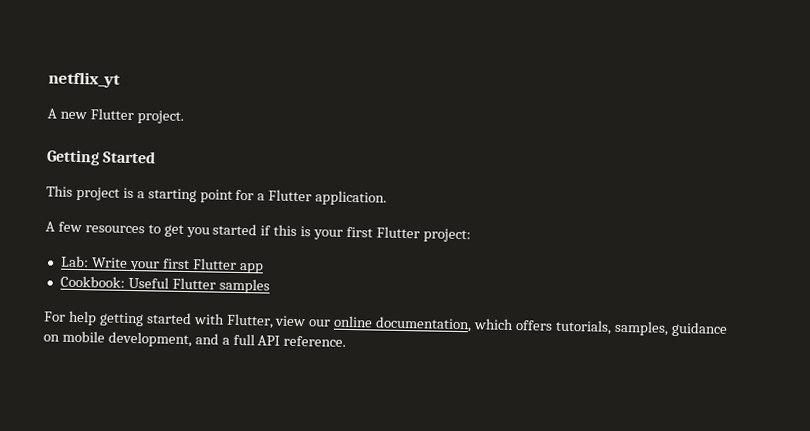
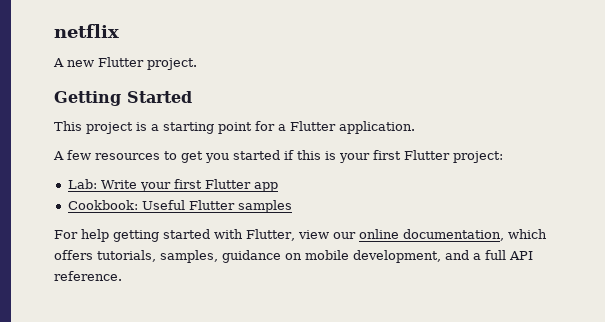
[48,71,121,88] netflix_yt -> [54,24,119,38] netflix

